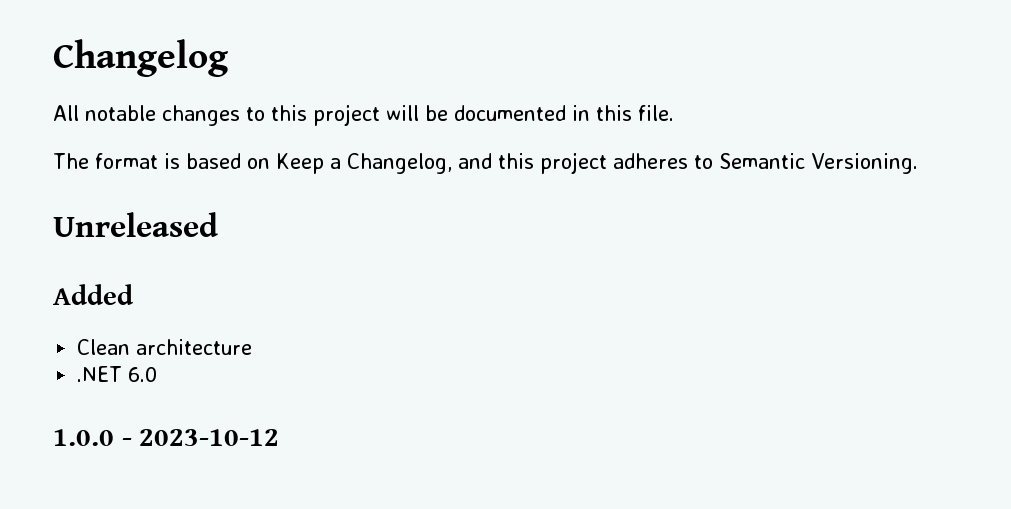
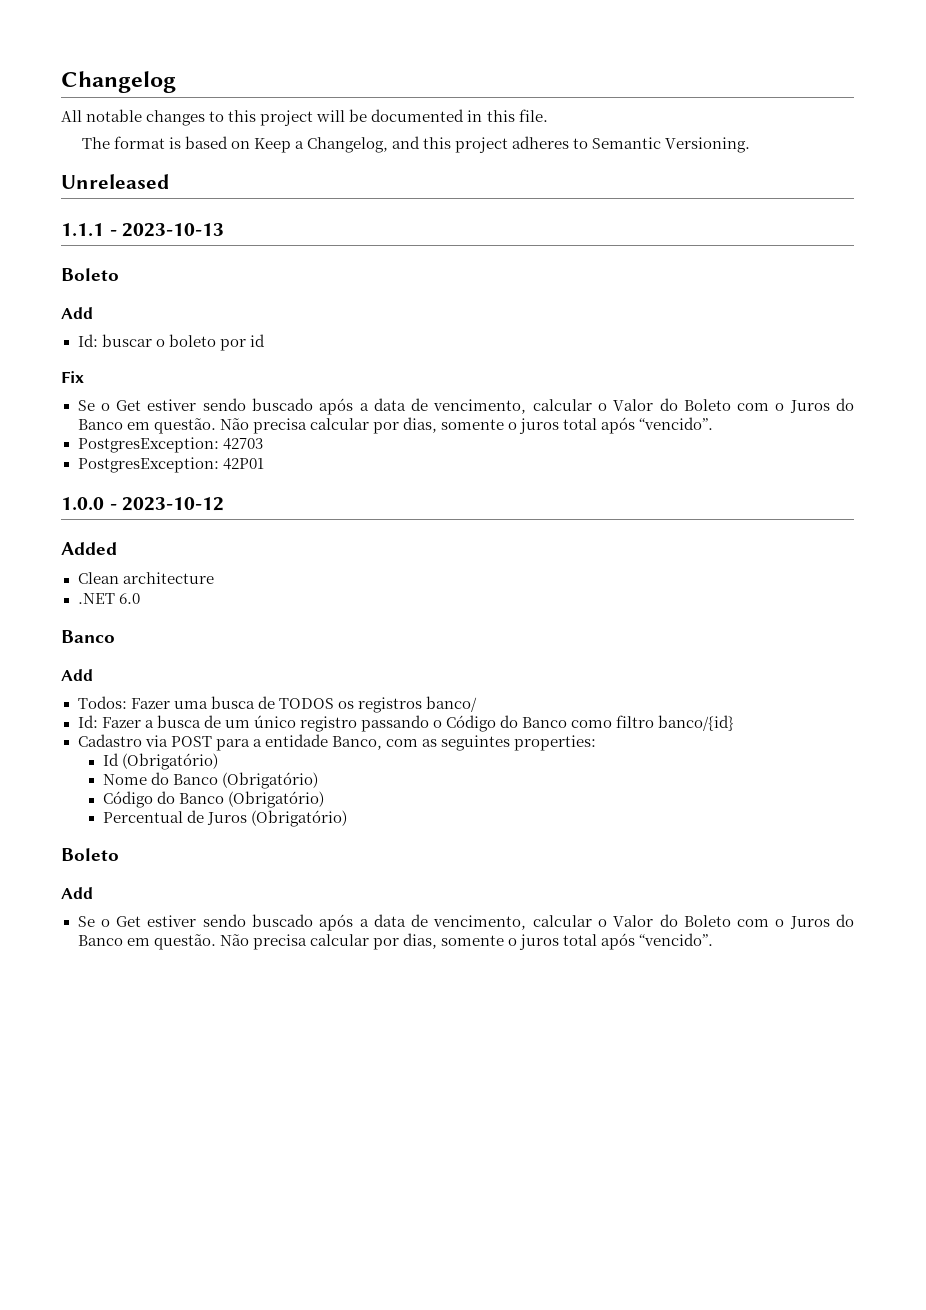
(218, 224) none -> [61,223,225,237] [61,268,119,281] [61,307,93,319] [77,334,265,351] [61,371,84,383] [77,398,854,415] [77,417,714,434] [77,437,263,453] [77,457,264,473] [61,497,225,511] // 1.1.1 - 2023-10-13 // Boleto // Add // Id: buscar o boleto por id // Fix // Se o Get estiver sendo buscado após a data de vencimento, calcular o Valor do Boleto com o Juros do Banco em questão. Não precisa calcular por dias, somente o juros total após “vencido”. // PostgresException: 42703 // PostgresException: 42P01 // 1.0.0 - 2023-10-12
[53,429,280,446] 1.0.0 - 2023-10-12 -> [61,630,115,643] [61,669,93,681] [77,696,477,713] [77,715,735,732] [77,734,596,751] [102,753,218,770] [102,772,319,789] [102,791,325,808] [102,810,348,827] [61,848,119,861] [61,887,93,899] [77,914,854,931] [77,933,714,950] Banco // Add // Todos: Fazer uma busca de TODOS os registros banco/ // Id: Fazer a busca de um único registro passando o Código do Banco como filtro banco/{id} // Cadastro via POST para a entidade Banco, com as seguintes properties: // Id (Obrigatório) // Nome do Banco (Obrigatório) // Código do Banco (Obrigatório) // Percentual de Juros (Obrigatório) // Boleto // Add // Se o Get estiver sendo buscado após a data de vencimento, calcular o Valor do Boleto com o Juros do Banco em questão. Não precisa calcular por dias, somente o juros total após “vencido”.

